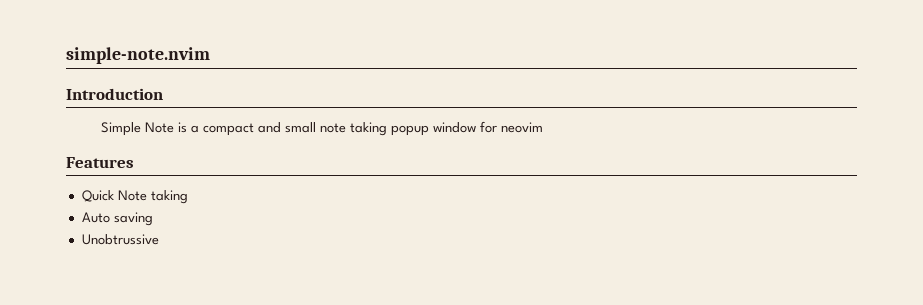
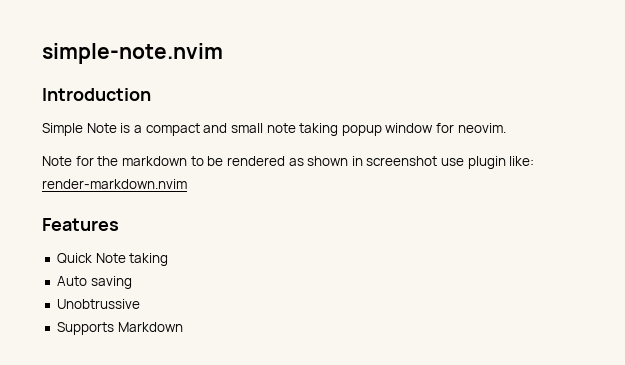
[501,122,544,133] neovim -> [457,123,506,133] [42,156,535,169] [42,179,187,189] neovim. // Note for the markdown to be rendered as shown in screenshot use plugin like: render-markdown.nvim
(159, 239) none -> [56,322,183,335] // Supports Markdown

